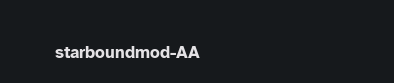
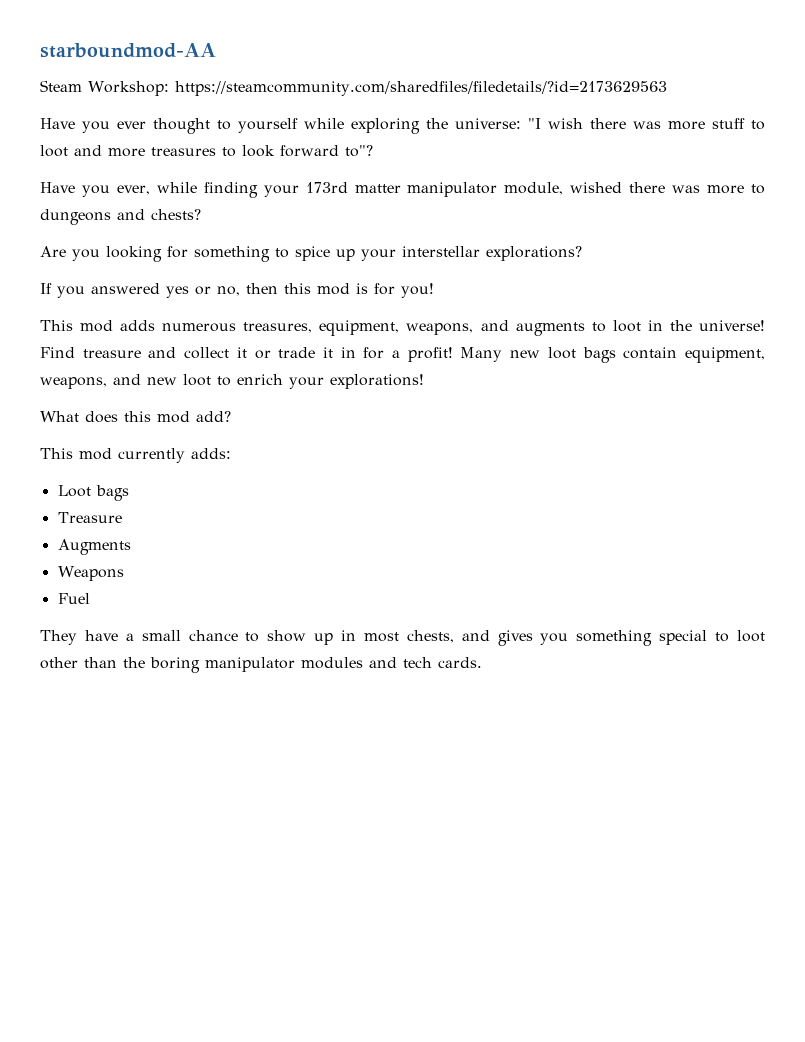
(200, 52) none -> [40,80,667,96] [40,118,765,134] [40,145,373,157] [40,182,766,198] [40,209,201,225] [40,246,582,262] [40,283,434,298] [40,320,766,336] [40,347,765,363] [40,374,424,389] [40,411,231,423] [40,448,231,463] [57,485,129,501] [57,512,122,523] [57,539,131,555] [57,566,124,581] [57,593,90,604] [40,630,765,646] [40,657,482,673] // Steam Workshop: https://steamcommunity.com/sharedfiles/filedetails/?id=2173629563 // Have you ever thought to yourself while exploring the universe: "I wish there was more stuff to loot and more treasures to look forward to"? // Have you ever, while finding your 173rd matter manipulator module, wished there was more to dungeons and chests? // Are you looking for something to spice up your interstellar explorations? // If you answered yes or no, then this mod is for you! // This mod adds numerous treasures, equipment, weapons, and augments to loot in the universe! Find treasure and collect it or trade it in for a profit! Many new loot bags contain equipment, weapons, and new loot to enrich your explorations! // What does this mod add? // This mod currently adds: // Loot bags // Treasure // Augments // Weapons // Fuel // They have a small chance to show up in most chests, and gives you something special to loot other than the boring manipulator modules and tech cards.

